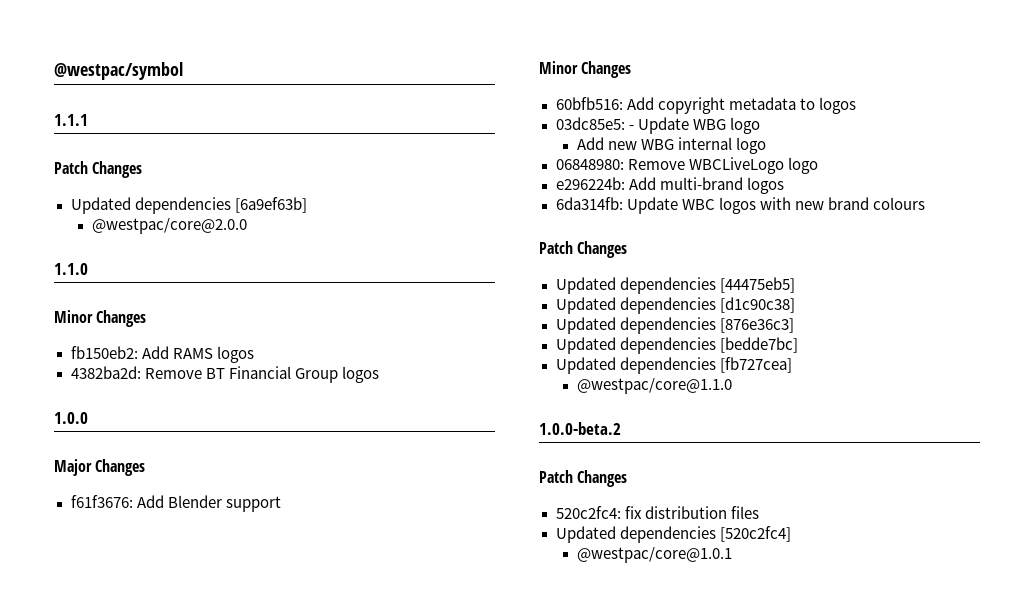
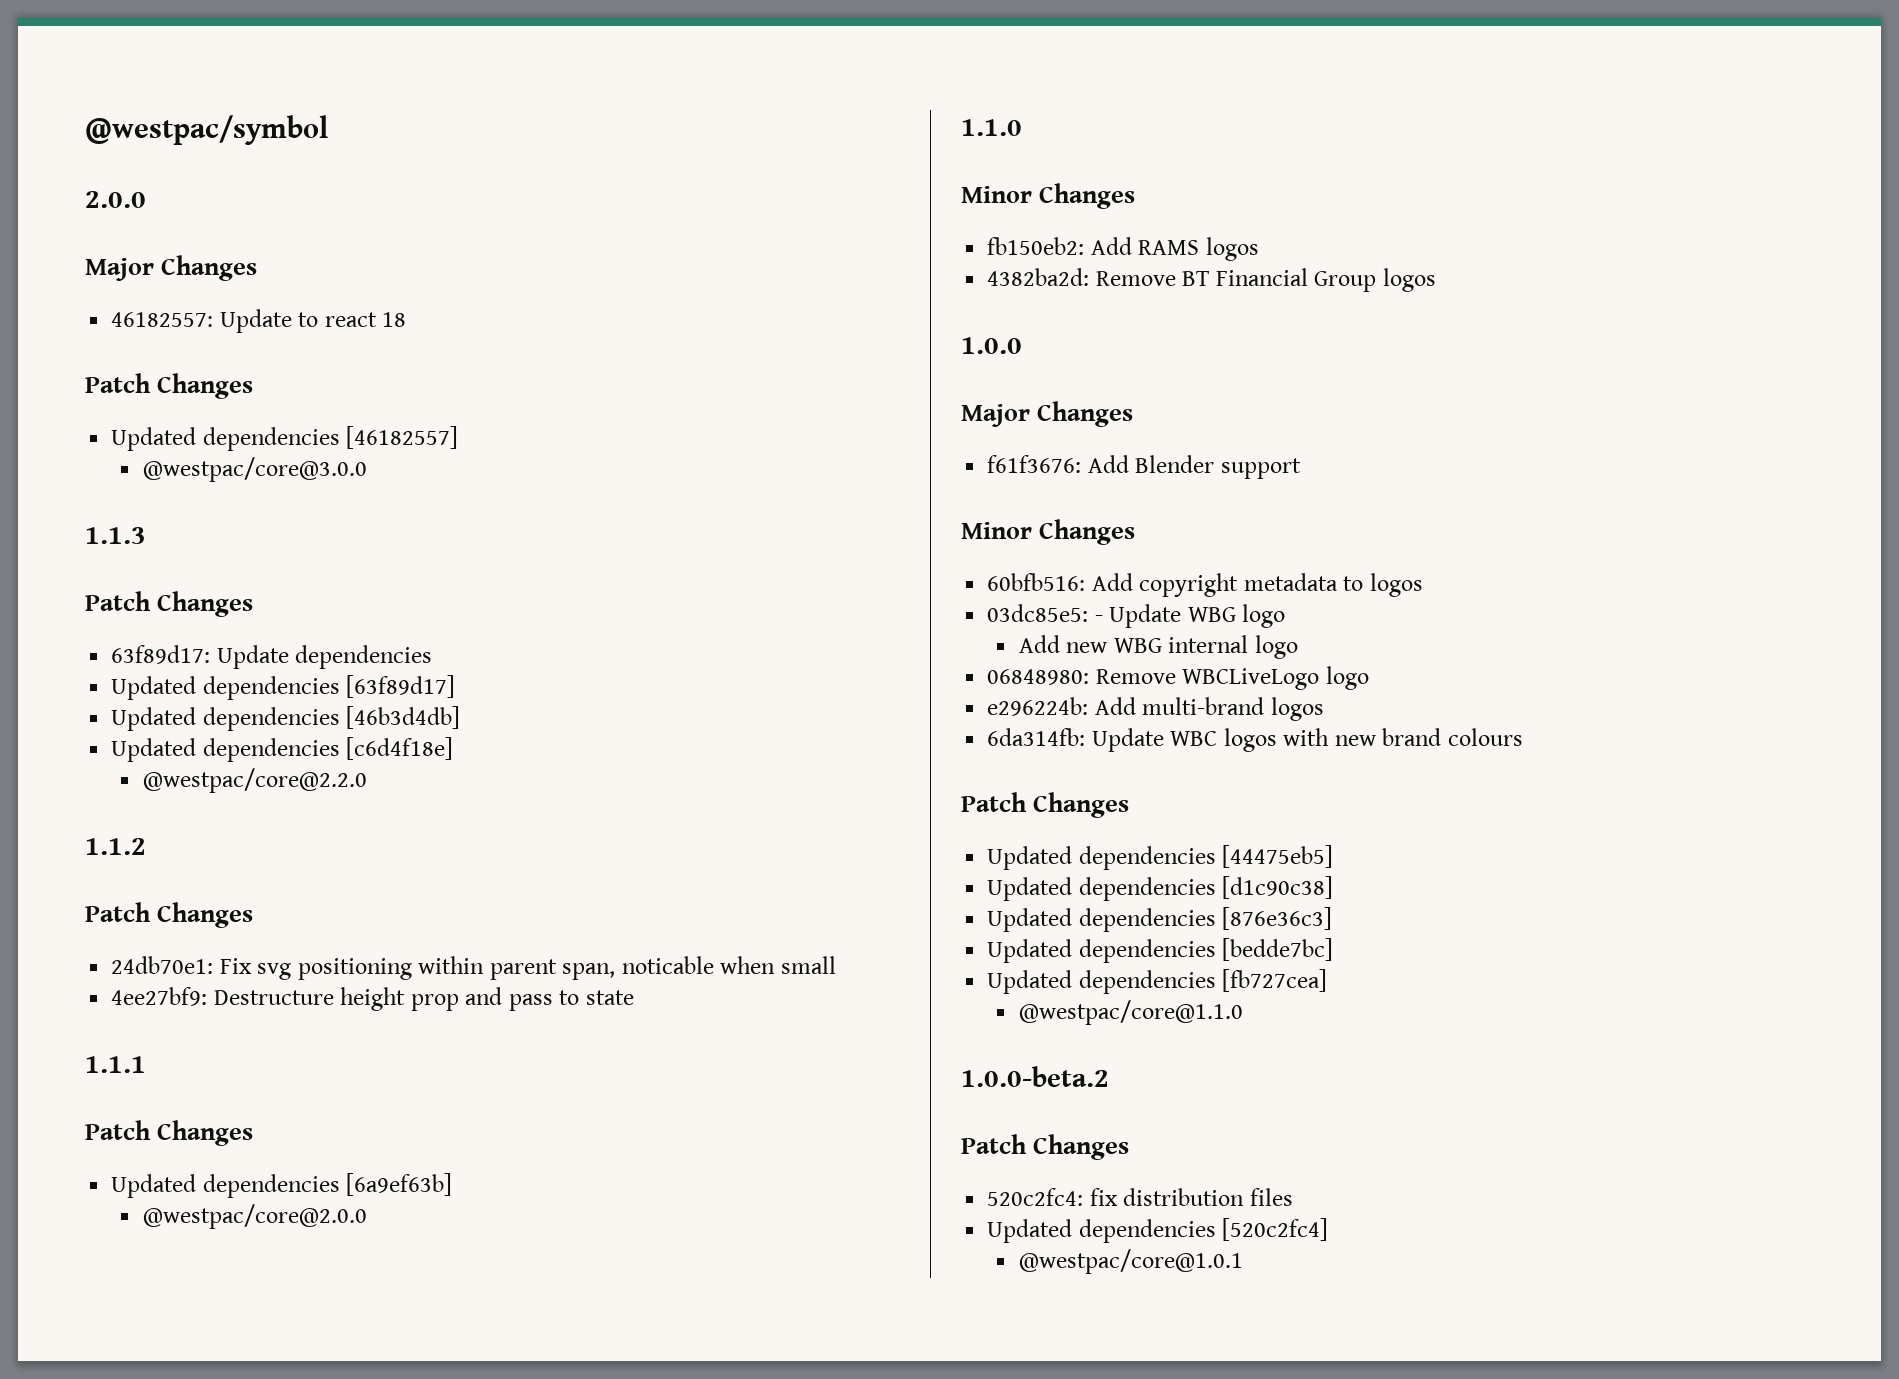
(183, 71) none -> [85,191,146,208] [85,255,258,281] [111,309,407,333] [85,373,254,399] [111,426,459,451] [142,457,367,482] [85,527,146,544] [85,591,254,617] [111,645,433,669] [111,675,456,700] [111,706,461,731] [111,737,454,762] [142,768,367,793] [85,838,146,855] [85,902,254,928] [111,956,836,980] [111,987,634,1011] // 2.0.0 // Major Changes // 46182557: Update to react 18 // Patch Changes // Updated dependencies [46182557] // @westpac/core@3.0.0 // 1.1.3 // Patch Changes // 63f89d17: Update dependencies // Updated dependencies [63f89d17] // Updated dependencies [46b3d4db] // Updated dependencies [c6d4f18e] // @westpac/core@2.2.0 // 1.1.2 // Patch Changes // 24db70e1: Fix svg positioning within parent span, noticable when small // 4ee27bf9: Destructure height prop and pass to state

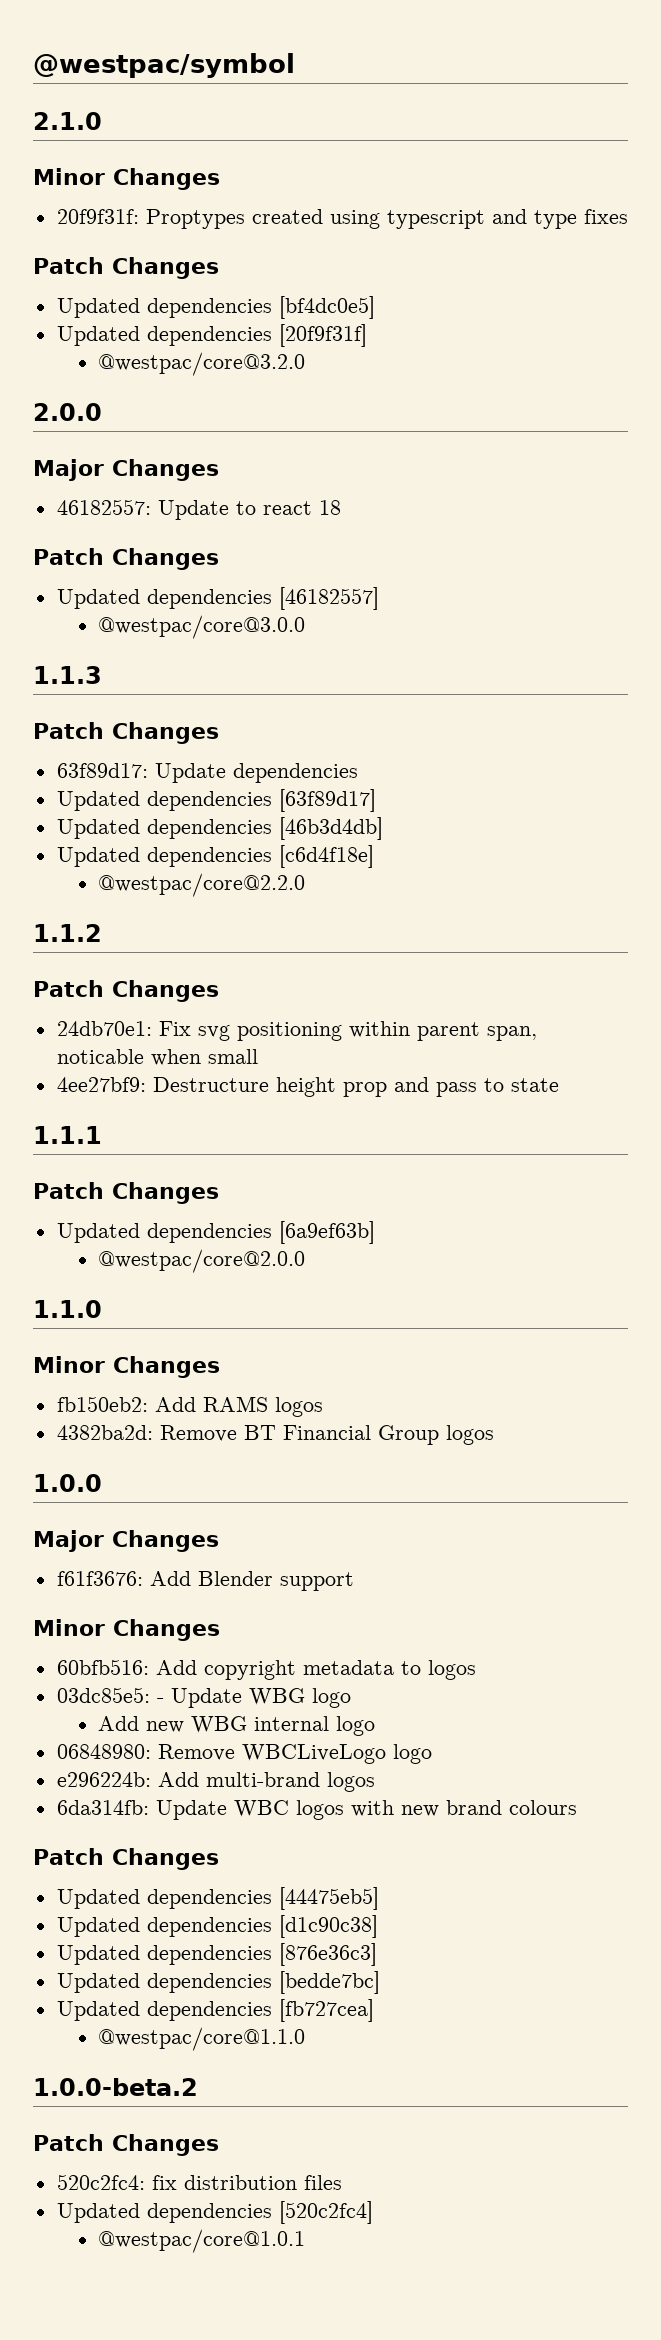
(328, 130) none -> [33,112,102,130] [33,168,220,190] [56,209,628,229] [33,257,219,279] [56,296,375,319] [56,324,367,347] [98,352,306,376] // 2.1.0 // Minor Changes // 20f9f31f: Proptypes created using typescript and type fixes // Patch Changes // Updated dependencies [bf4dc0e5] // Updated dependencies [20f9f31f] // @westpac/core@3.2.0

